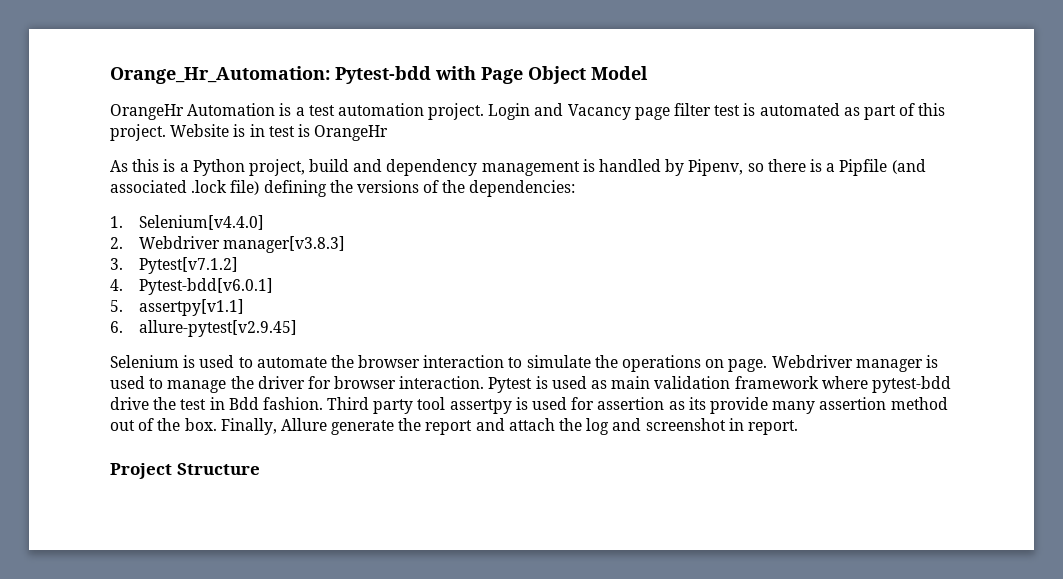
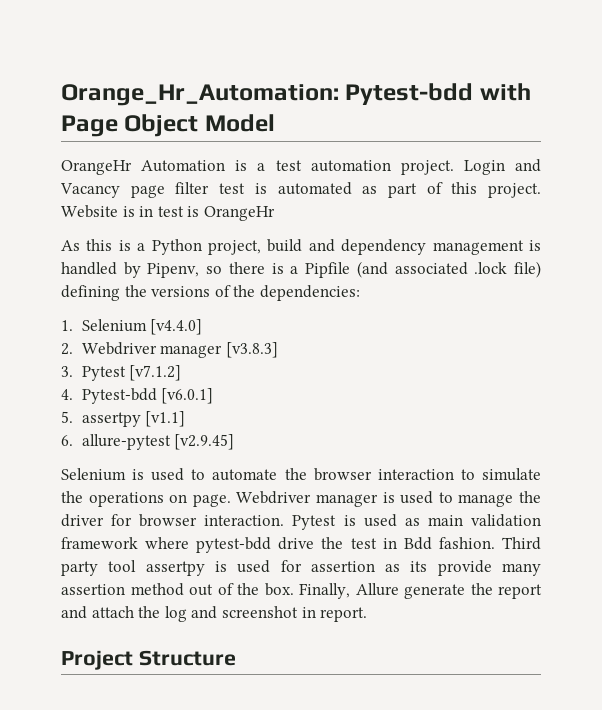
[138,215,264,230] Selenium[v4.4.0] -> [81,319,203,335] Selenium [v4.4.0]
[222,236,345,253] manager[v3.8.3] -> [160,342,278,358] manager [v3.8.3]
[138,257,238,274] Pytest[v7.1.2] -> [81,365,182,381] Pytest [v7.1.2]
[138,278,273,295] Pytest-bdd[v6.0.1] -> [81,388,214,404] Pytest-bdd [v6.0.1]
[138,299,244,316] assertpy[v1.1] -> [81,411,186,427] assertpy [v1.1]
[138,320,297,337] allure-pytest[v2.9.45] -> [81,434,235,450] allure-pytest [v2.9.45]

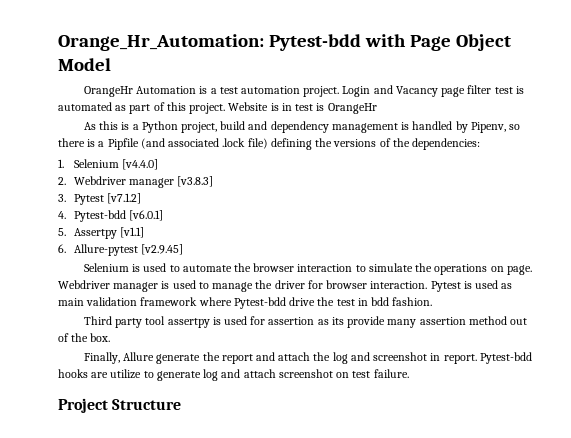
[81,412,141,427] assertpy -> [73,228,117,239] Assertpy
[81,434,171,450] allure-pytest -> [73,244,138,256] Allure-pytest
[196,537,272,553] pytest-bdd -> [233,297,286,309] Pytest-bdd
[403,537,432,550] Bdd -> [371,297,390,306] bdd
(495, 543) none -> (433, 301) //
(294, 589) none -> (111, 337) //
(368, 614) none -> [479,352,532,364] [58,369,409,381] Pytest-bdd hooks are utilize to generate log and attach screenshot on test failure.

